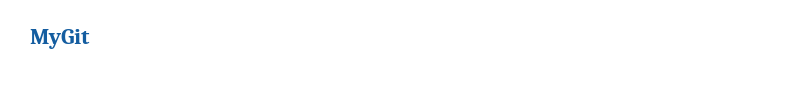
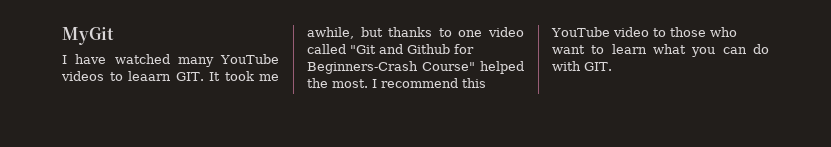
(90, 39) none -> [62,54,280,67] [61,71,279,81] [307,27,524,39] [307,44,474,54] [307,61,524,74] [307,78,486,88] [551,27,737,37] [552,44,769,57] [552,61,612,71] // I have watched many YouTube videos to leaarn GIT. It took me awhile, but thanks to one video called "Git and Github for Beginners-Crash Course" helped the most. I recommend this YouTube video to those who want to learn what you can do with GIT.

